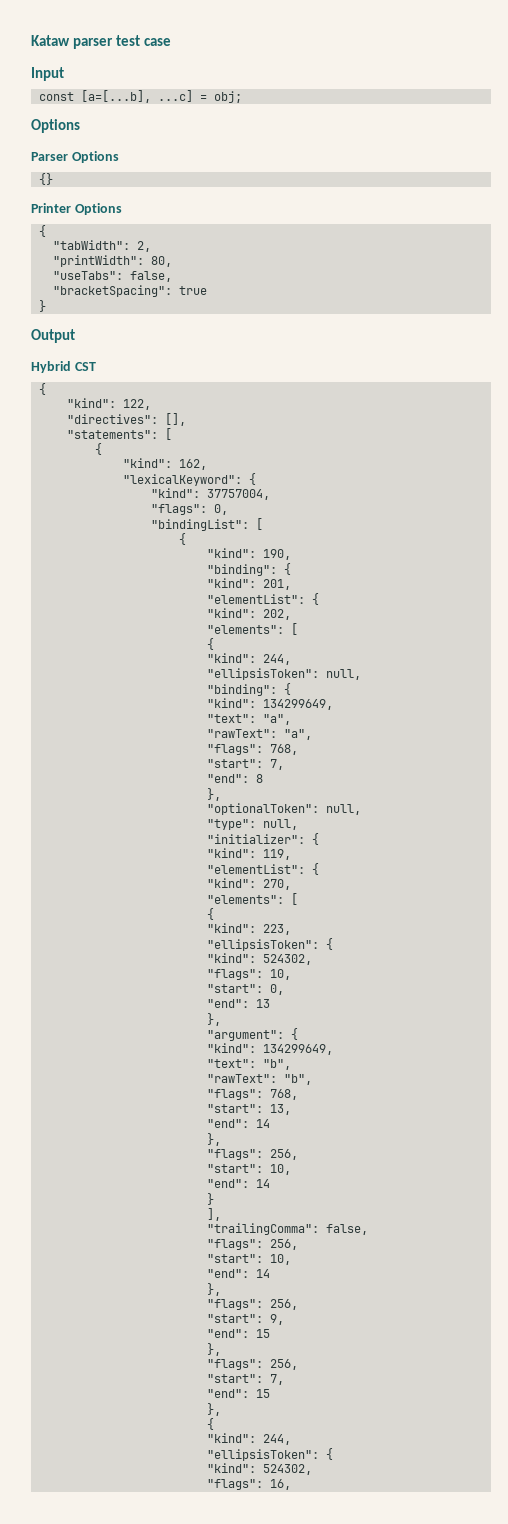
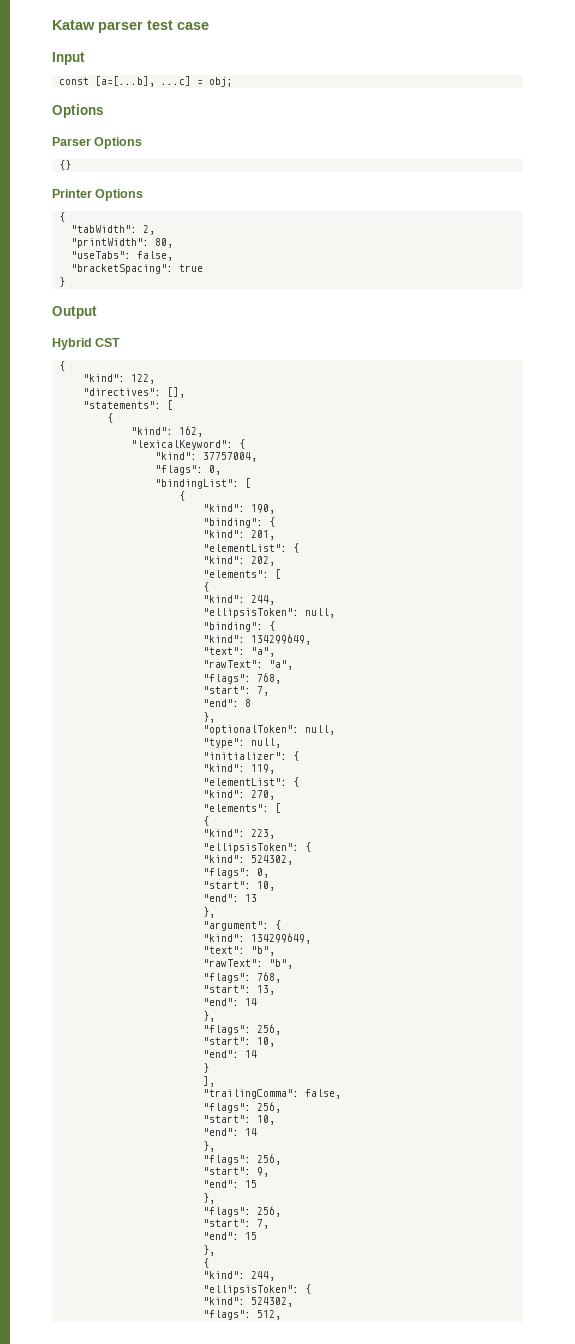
[269,969,291,980] [206,984,284,995] 10, // "start": 0, -> [256,868,269,878] [202,881,275,891] 0, // "start": 10,
[269,1479,291,1490] 16, -> [256,1310,281,1320] 512,

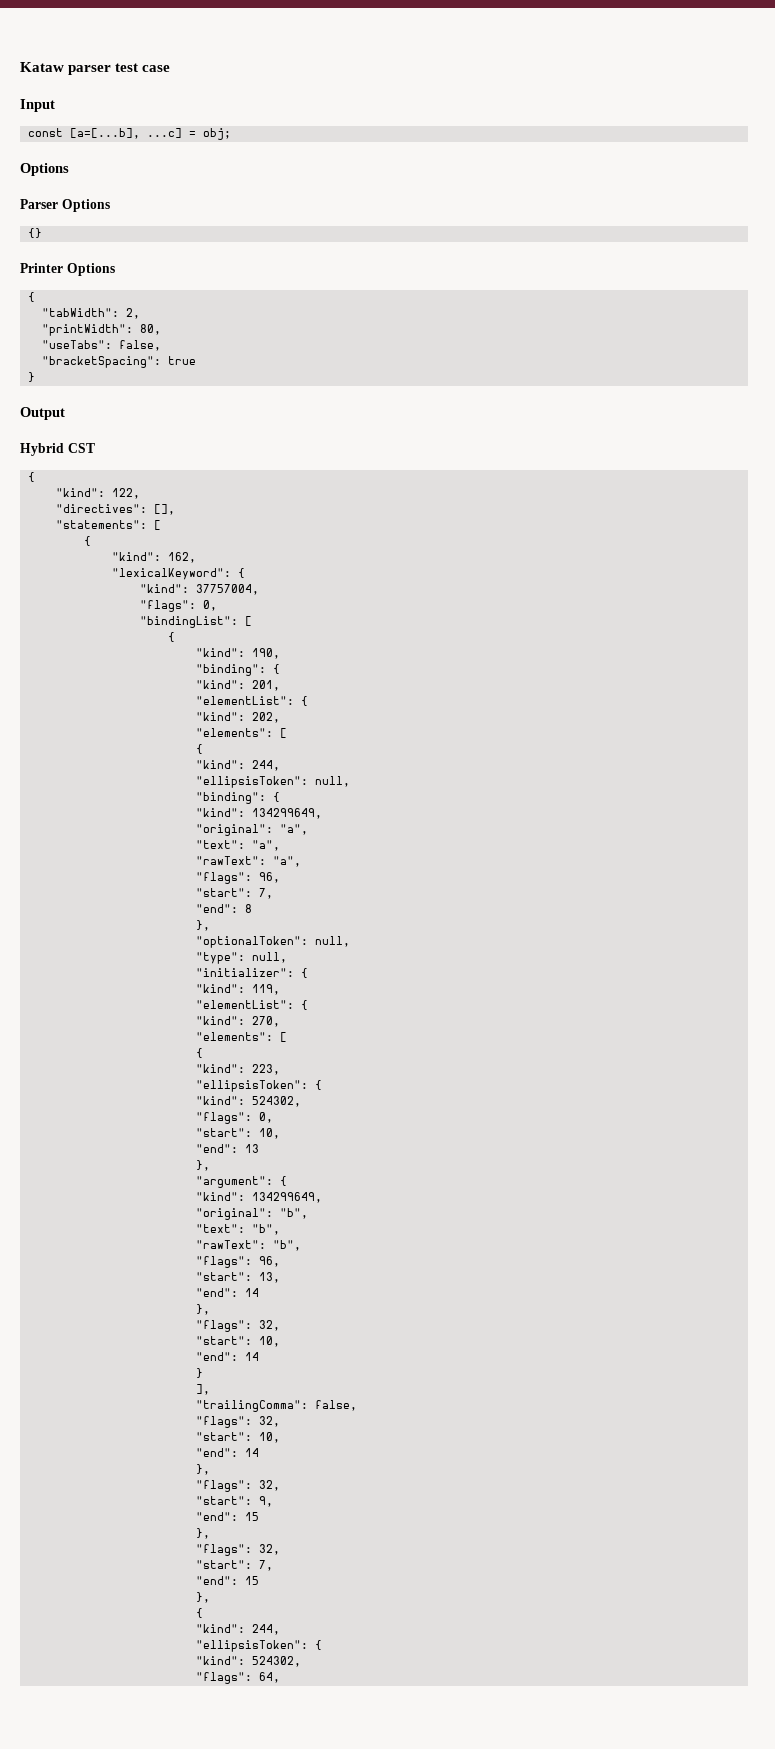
(311, 639) none -> [195,824,308,836] // "original": "a",
[256,673,281,684] 768, -> [258,872,280,883] 96,
(311, 938) none -> [195,1208,308,1220] // "original": "b",
[256,972,281,983] 768, -> [258,1256,280,1267] 96,
[256,1024,281,1035] 256, -> [258,1320,280,1331] 32,
[256,1102,281,1113] 256, -> [258,1416,280,1427] 32,
[256,1154,281,1165] 256, -> [258,1480,280,1491] 32,
[256,1206,281,1217] 256, -> [258,1544,280,1555] 32,
[256,1310,281,1320] 512, -> [258,1672,280,1683] 64,

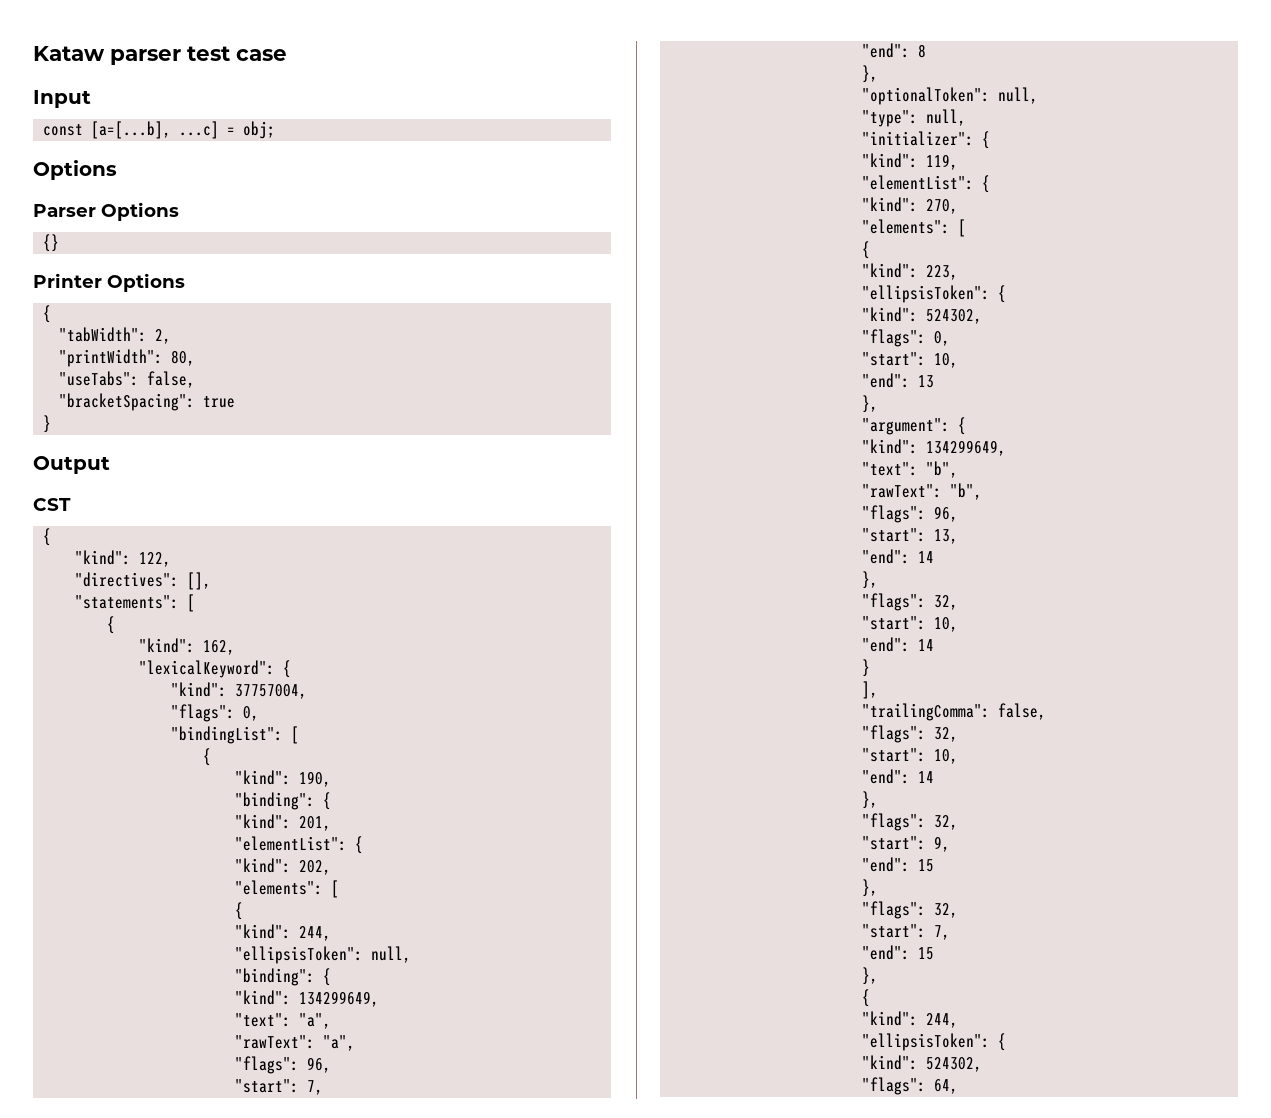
[20,443,64,456] Hybrid -> (110, 465) none
[195,824,308,836] // "original": "a", -> (380, 999) none
[195,1208,308,1220] // "original": "b", -> (1007, 448) none

